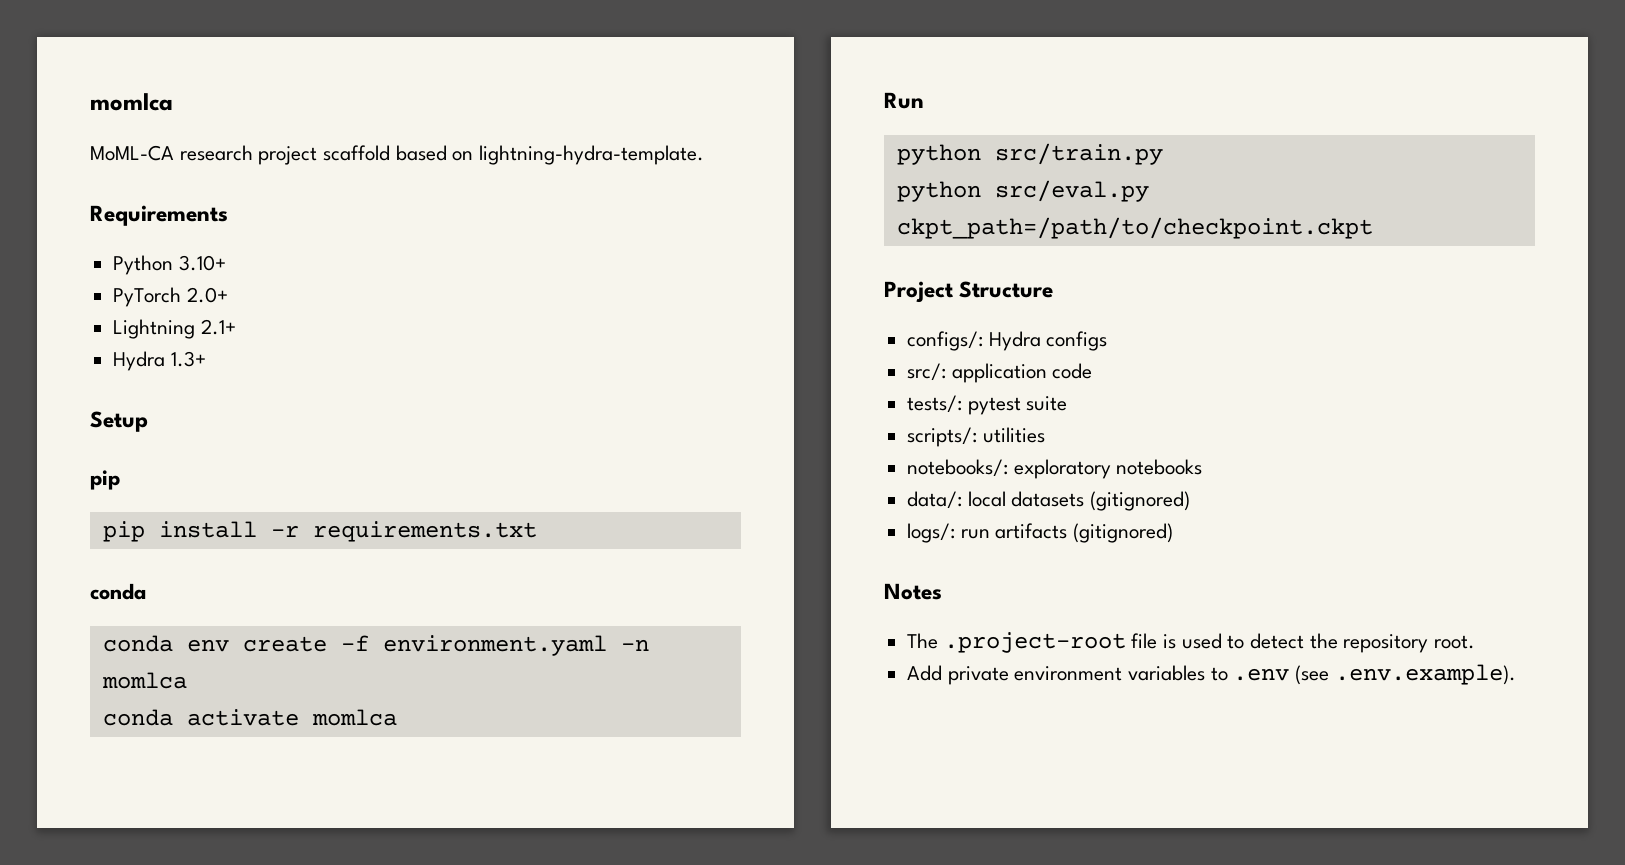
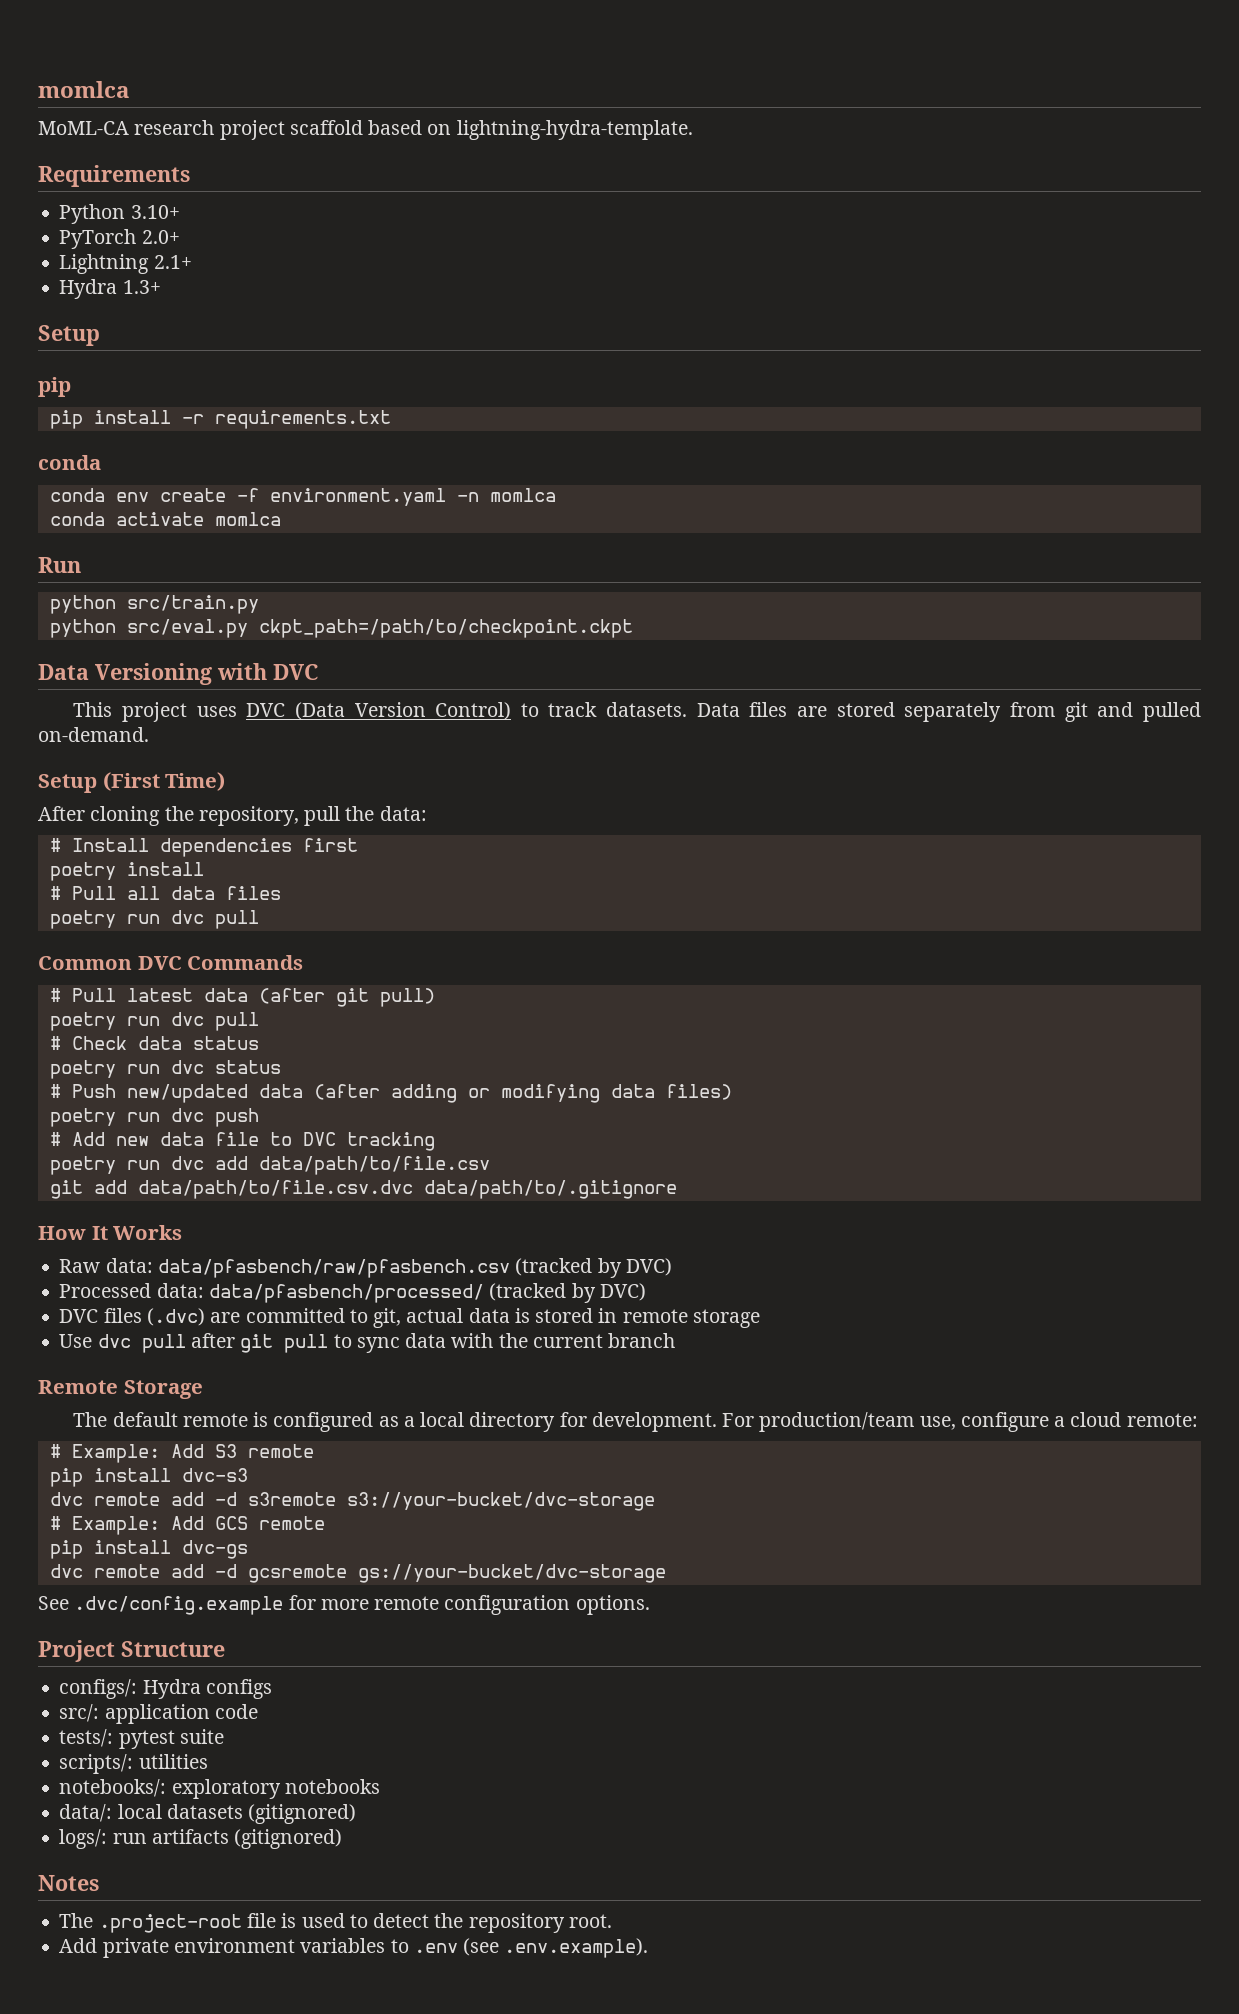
(1373, 228) none -> [38,663,318,685] [73,702,1202,722] [38,727,149,742] [38,772,226,793] [38,806,427,826] [49,838,358,857] [49,862,204,881] [49,886,281,900] [49,910,259,929] [38,955,304,970] [49,988,435,1007] [49,1012,259,1031] [49,1036,259,1050] [49,1060,281,1079] [49,1084,732,1103] [49,1108,259,1127] [49,1132,435,1151] [49,1156,490,1175] [49,1180,677,1199] [38,1225,183,1240] [59,1258,672,1278] [59,1283,646,1303] [59,1308,760,1328] [59,1333,676,1353] [38,1380,203,1399] [73,1412,1198,1432] [49,1444,314,1463] [49,1468,248,1487] [49,1492,655,1511] [49,1516,325,1535] [49,1540,248,1559] [49,1564,666,1583] [38,1595,650,1615] // Data Versioning with DVC // This project uses DVC (Data Version Control) to track datasets. Data files are stored separately from git and pulled on-demand. // Setup (First Time) // After cloning the repository, pull the data: // # Install dependencies first // poetry install // # Pull all data files // poetry run dvc pull // Common DVC Commands // # Pull latest data (after git pull) // poetry run dvc pull // # Check data status // poetry run dvc status // # Push new/updated data (after adding or modifying data files) // poetry run dvc push // # Add new data file to DVC tracking // poetry run dvc add data/path/to/file.csv // git add data/path/to/file.csv.dvc data/path/to/.gitignore // How It Works // Raw data: data/pfasbench/raw/pfasbench.csv (tracked by DVC) // Processed data: data/pfasbench/processed/ (tracked by DVC) // DVC files (.dvc) are committed to git, actual data is stored in remote storage // Use dvc pull after git pull to sync data with the current branch // Remote Storage // The default remote is configured as a local directory for development. For production/team use, configure a cloud remote: // # Example: Add S3 remote // pip install dvc-s3 // dvc remote add -d s3remote s3://your-bucket/dvc-storage // # Example: Add GCS remote // pip install dvc-gs // dvc remote add -d gcsremote gs://your-bucket/dvc-storage // See .dvc/config.example for more remote configuration options.

